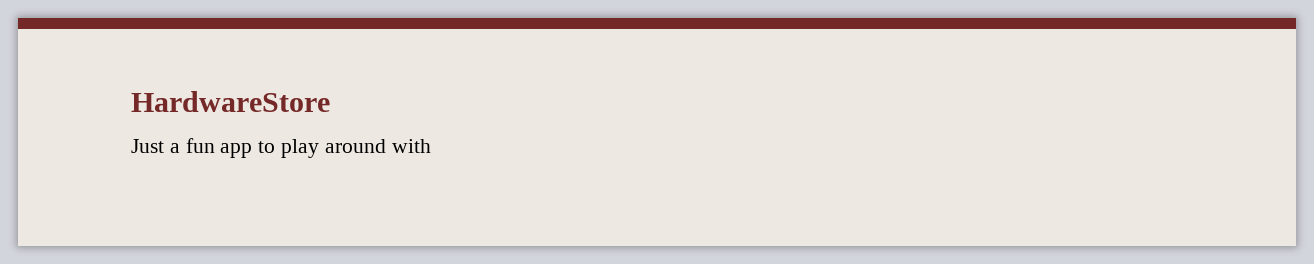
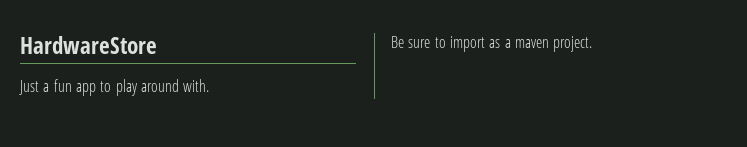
[391,139,431,153] with -> [183,79,210,92] [391,36,593,52] with. // Be sure to import as a maven project.

